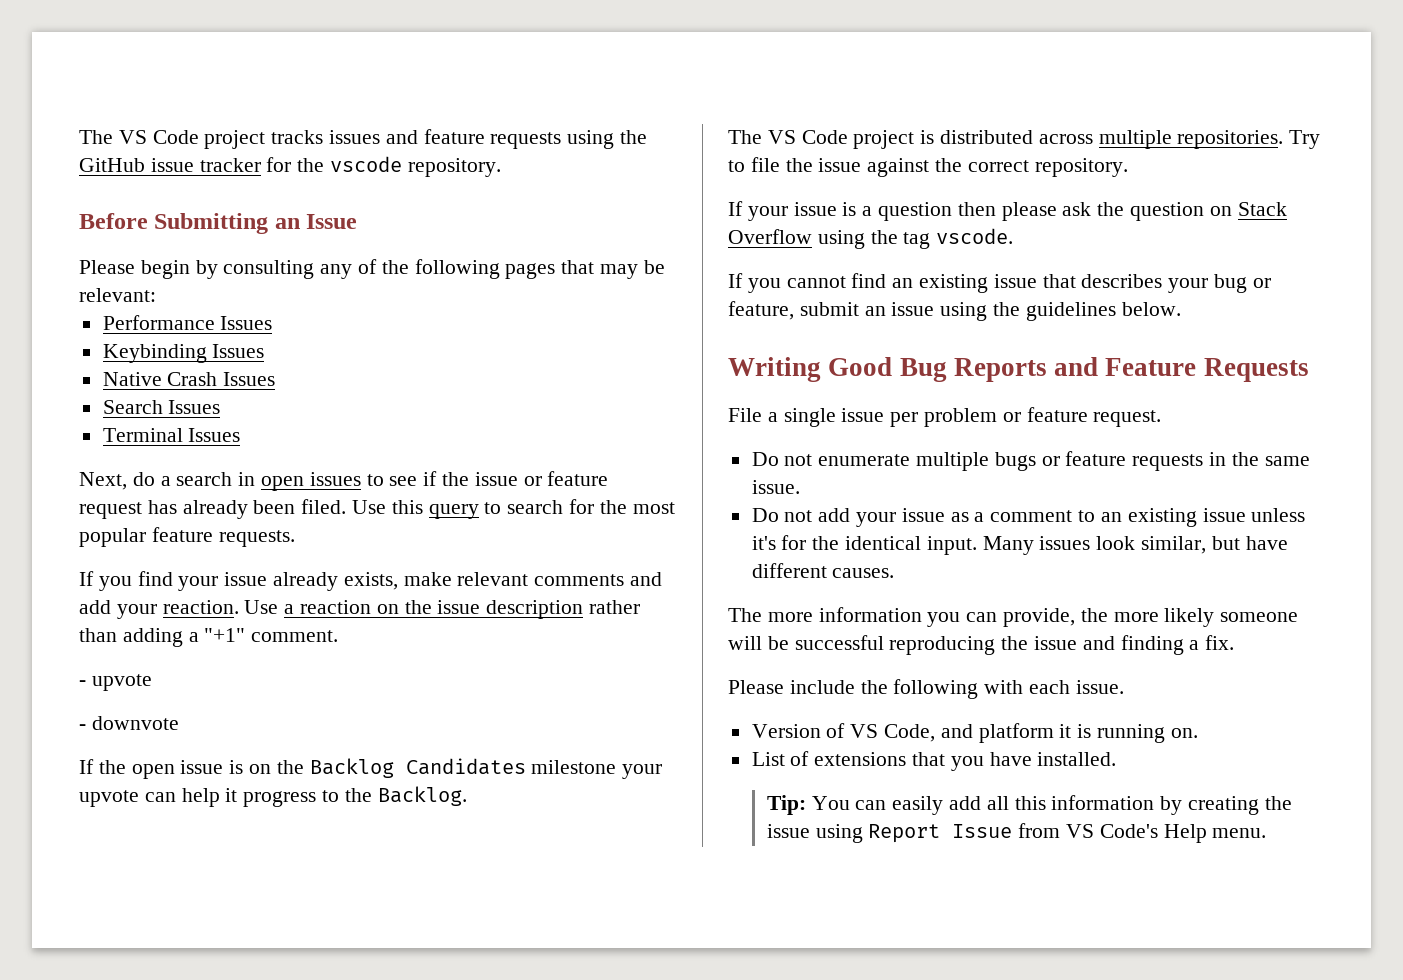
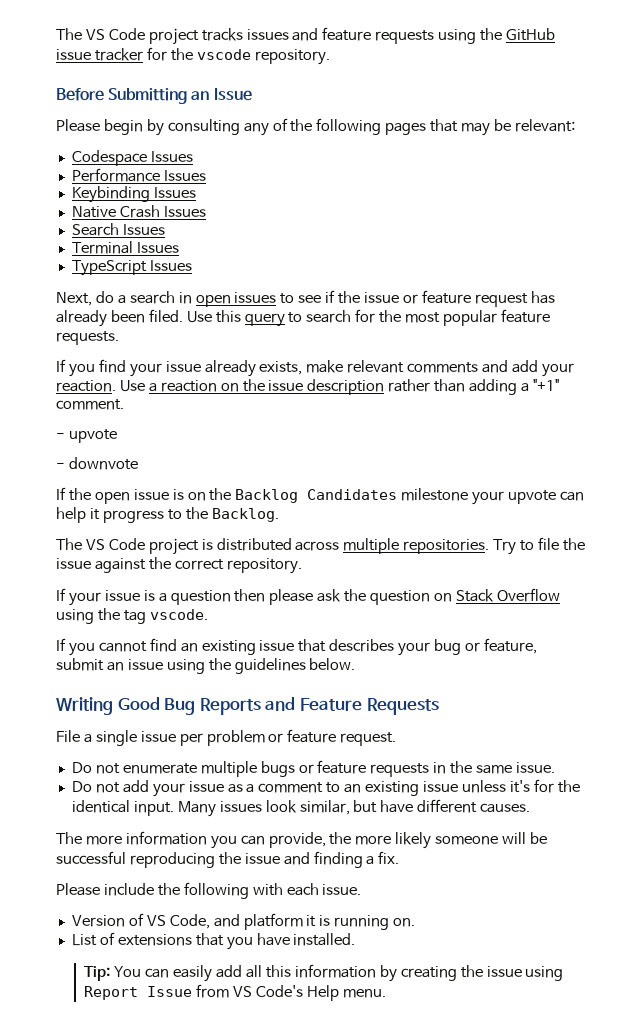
(156, 295) none -> [71,150,193,166] // Codespace Issues
(241, 435) none -> [71,260,192,276] // TypeScript Issues

